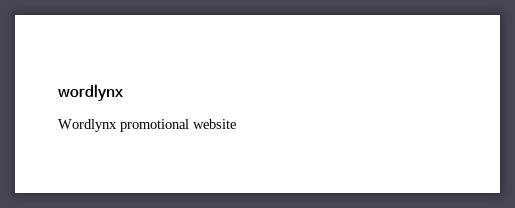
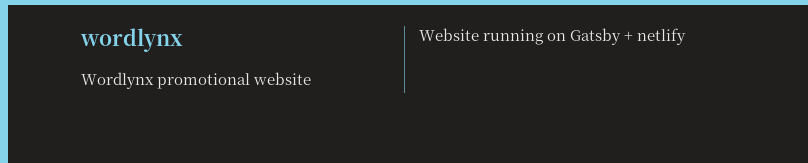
(236, 124) none -> [419,28,687,45] // Website running on Gatsby + netlify

